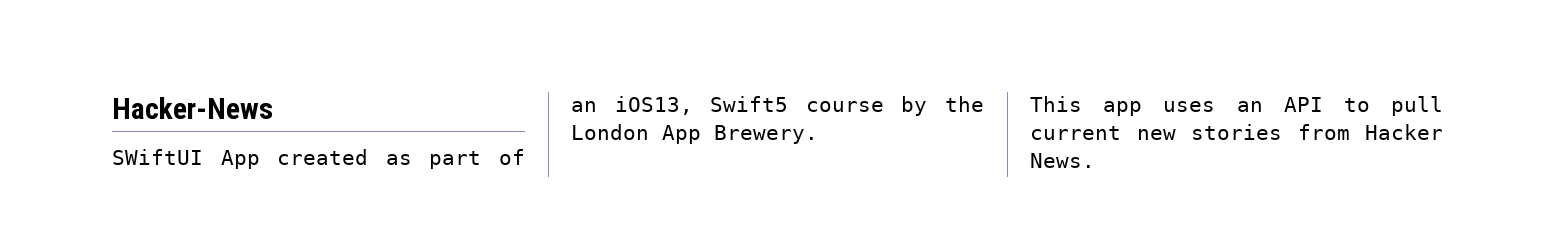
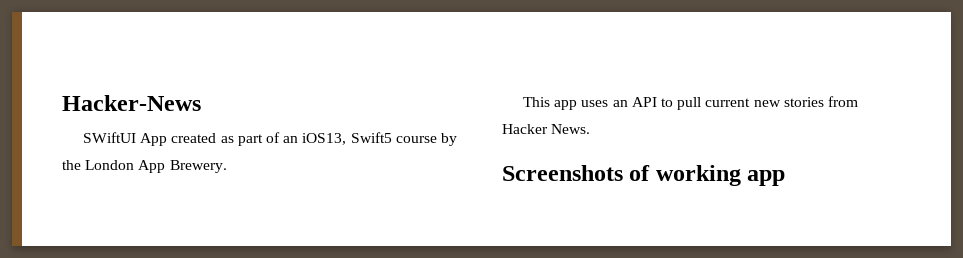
(1095, 160) none -> [502,165,786,186] // Screenshots of working app

